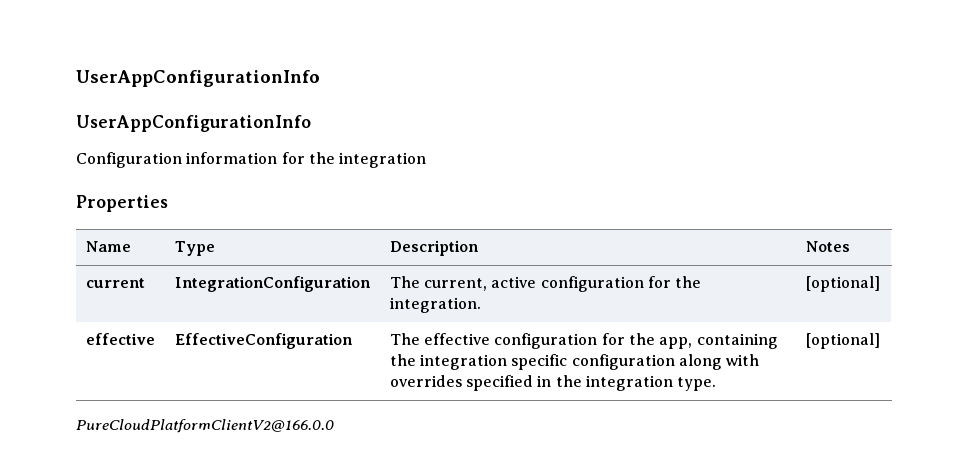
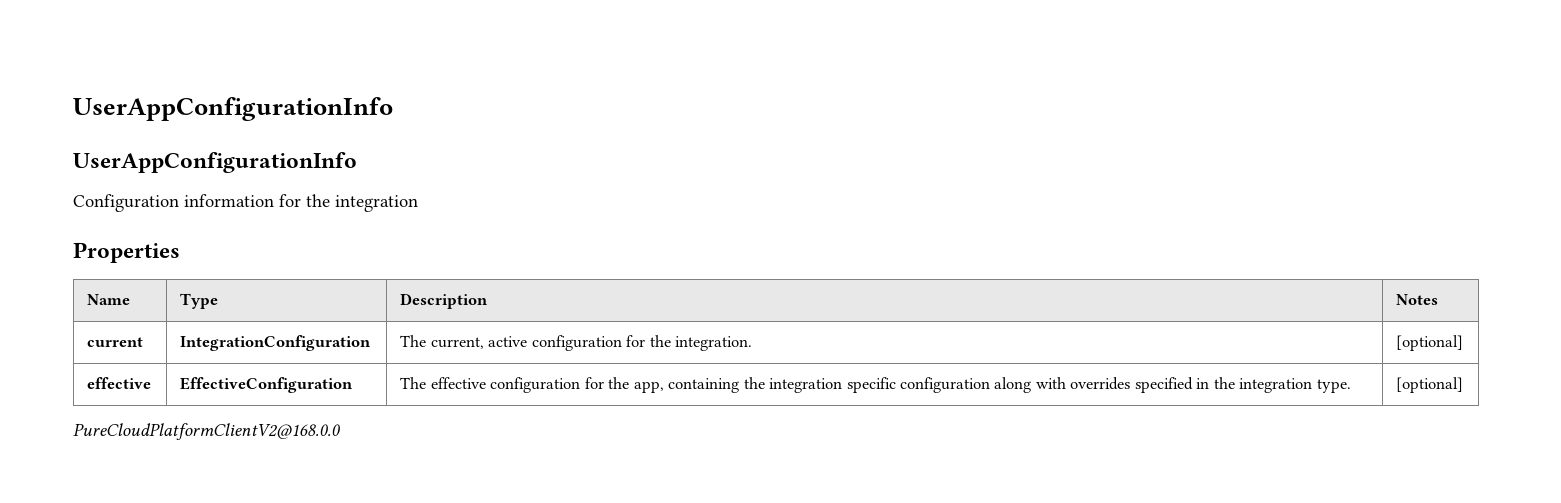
[76,419,334,433] PureCloudPlatformClientV2@166.0.0 -> [73,423,341,440] PureCloudPlatformClientV2@168.0.0

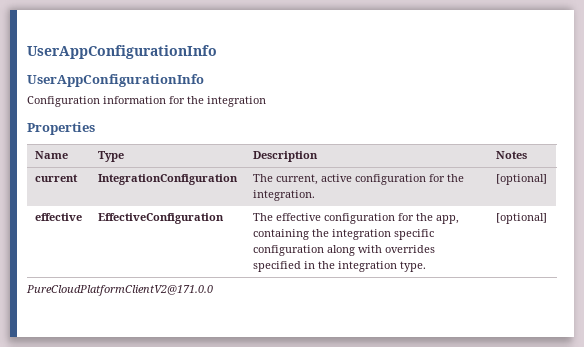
[73,423,341,440] PureCloudPlatformClientV2@168.0.0 -> [26,285,213,296] PureCloudPlatformClientV2@171.0.0

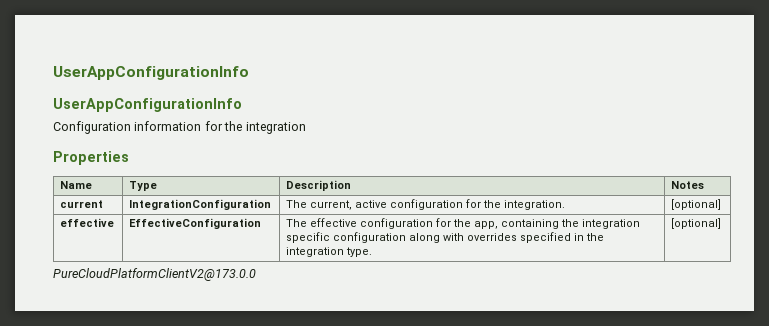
[26,285,213,296] PureCloudPlatformClientV2@171.0.0 -> [53,268,256,281] PureCloudPlatformClientV2@173.0.0

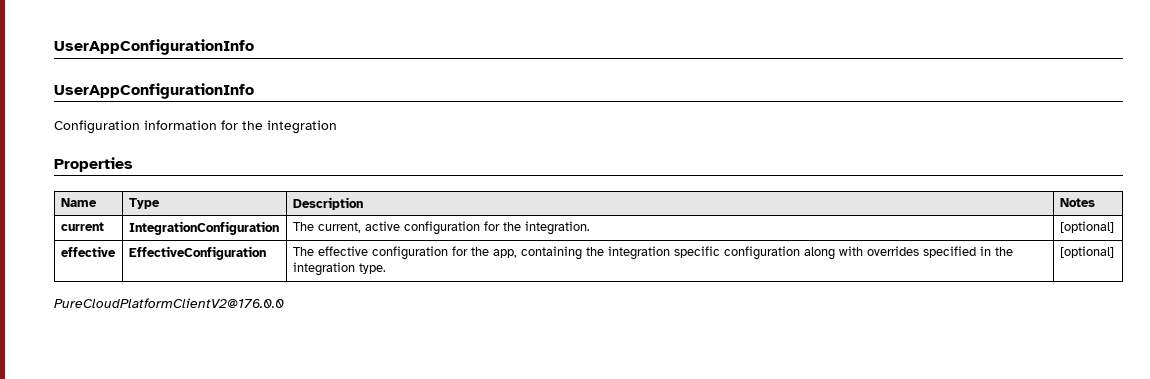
[53,268,256,281] PureCloudPlatformClientV2@173.0.0 -> [54,298,284,308] PureCloudPlatformClientV2@176.0.0

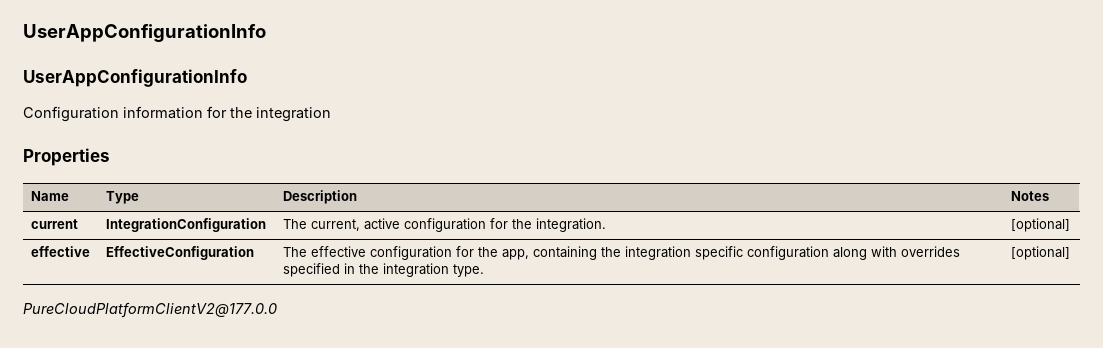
[54,298,284,308] PureCloudPlatformClientV2@176.0.0 -> [23,302,278,318] PureCloudPlatformClientV2@177.0.0

